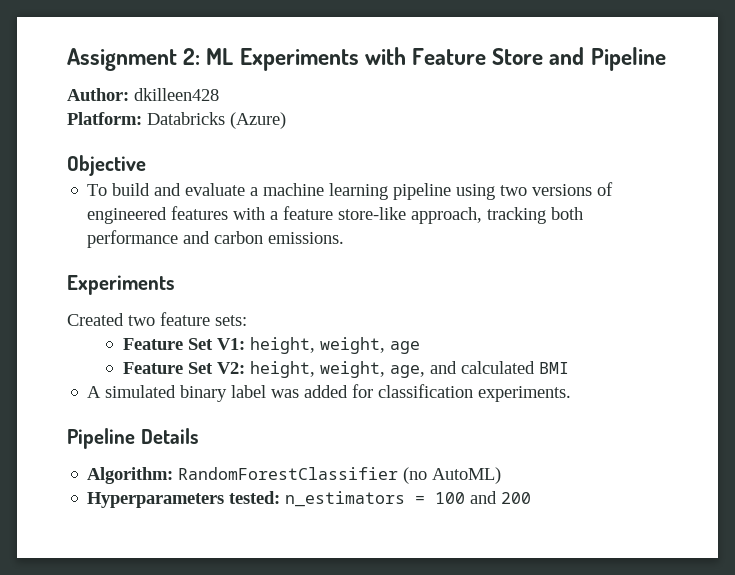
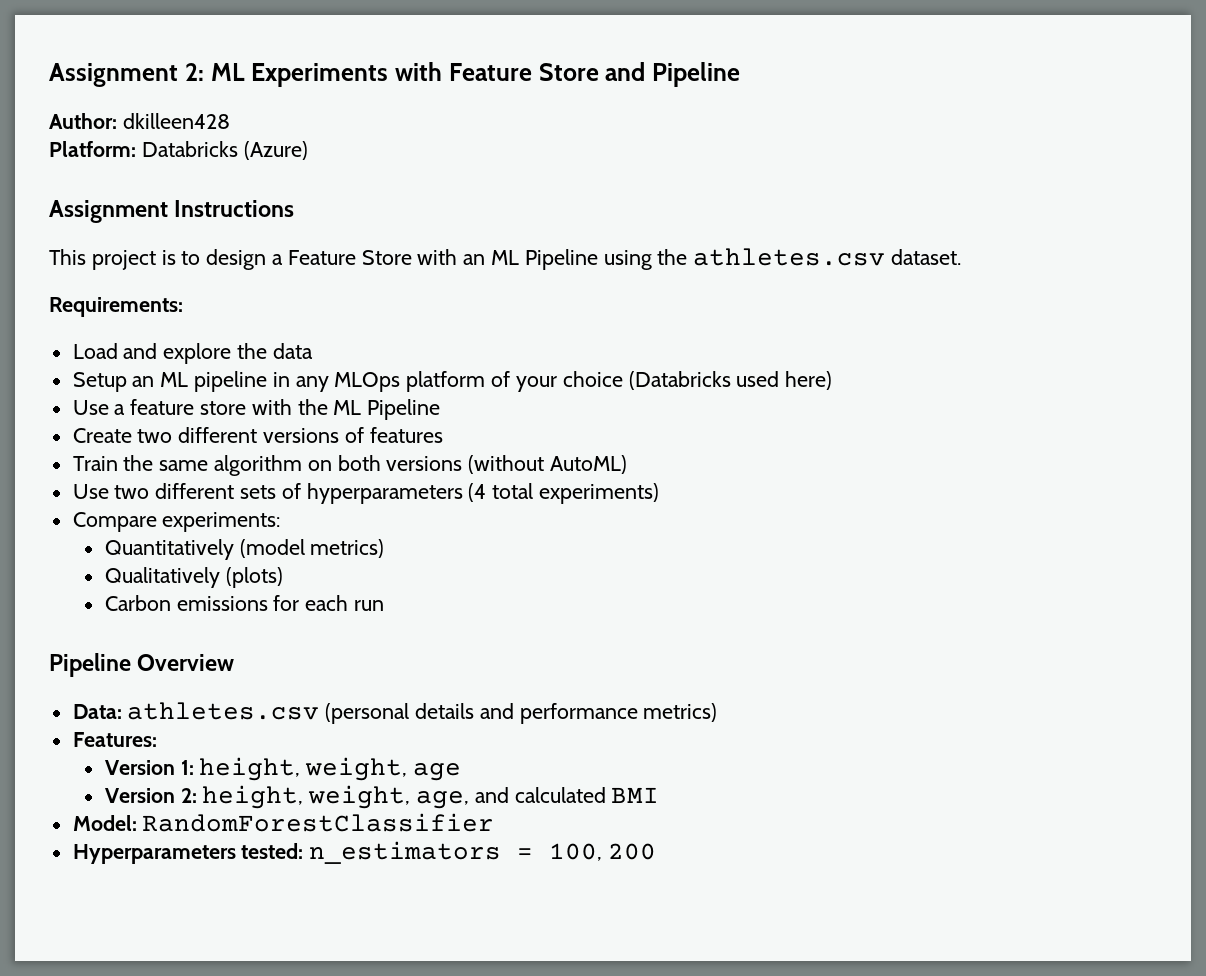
[67,155,146,176] [87,183,528,200] Objective // To build and evaluate a machine learning pipeline using two -> [49,200,295,223] [49,248,962,270] [49,297,183,317] [72,343,313,364] [72,371,833,392] [72,399,441,420] [72,427,258,443] Assignment Instructions // This project is to design a Feature Store with an ML Pipeline using the athletes.csv dataset. // Requirements: // Load and explore the data // Setup an ML pipeline in any MLOps platform of your choice (Databricks used here) // Use a feature store with the ML Pipeline // Create two different
[87,207,168,224] engineered -> (364, 435) none
[233,206,584,224] [87,230,345,248] [67,275,174,295] [67,312,247,326] [122,338,245,350] with a feature store-like approach, tracking both performance and carbon emissions. // Experiments // Created two feature sets: // Feature Set V1: -> [72,455,628,476] [72,483,660,504] [72,512,281,532] [104,539,385,560] [104,567,283,588] [104,595,385,611] [49,653,235,677] [72,702,718,724] [72,732,157,747] [104,760,194,775] // Train the same algorithm on both versions (without AutoML) // Use two different sets of hyperparameters (4 total experiments) // Compare experiments: // Quantitatively (model metrics) // Qualitatively (plots) // Carbon emissions for each run // Pipeline Overview // Data: athletes.csv (personal details and performance metrics) // Features: // Version 1:
[122,362,245,374] Feature Set V2: -> [104,788,197,803] Version 2:
[87,384,572,402] [67,428,198,449] [87,467,174,484] A simulated binary label was added for classification experiments. // Pipeline Details // Algorithm: -> [72,815,137,831] Model:
[403,467,502,484] (no AutoML) -> (495, 822) none
[435,491,498,504] 100 and -> [549,843,603,861] 100,

